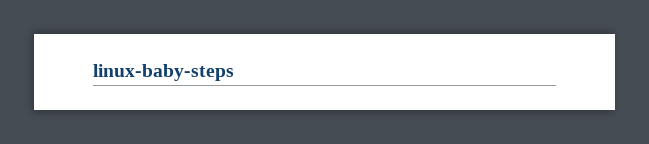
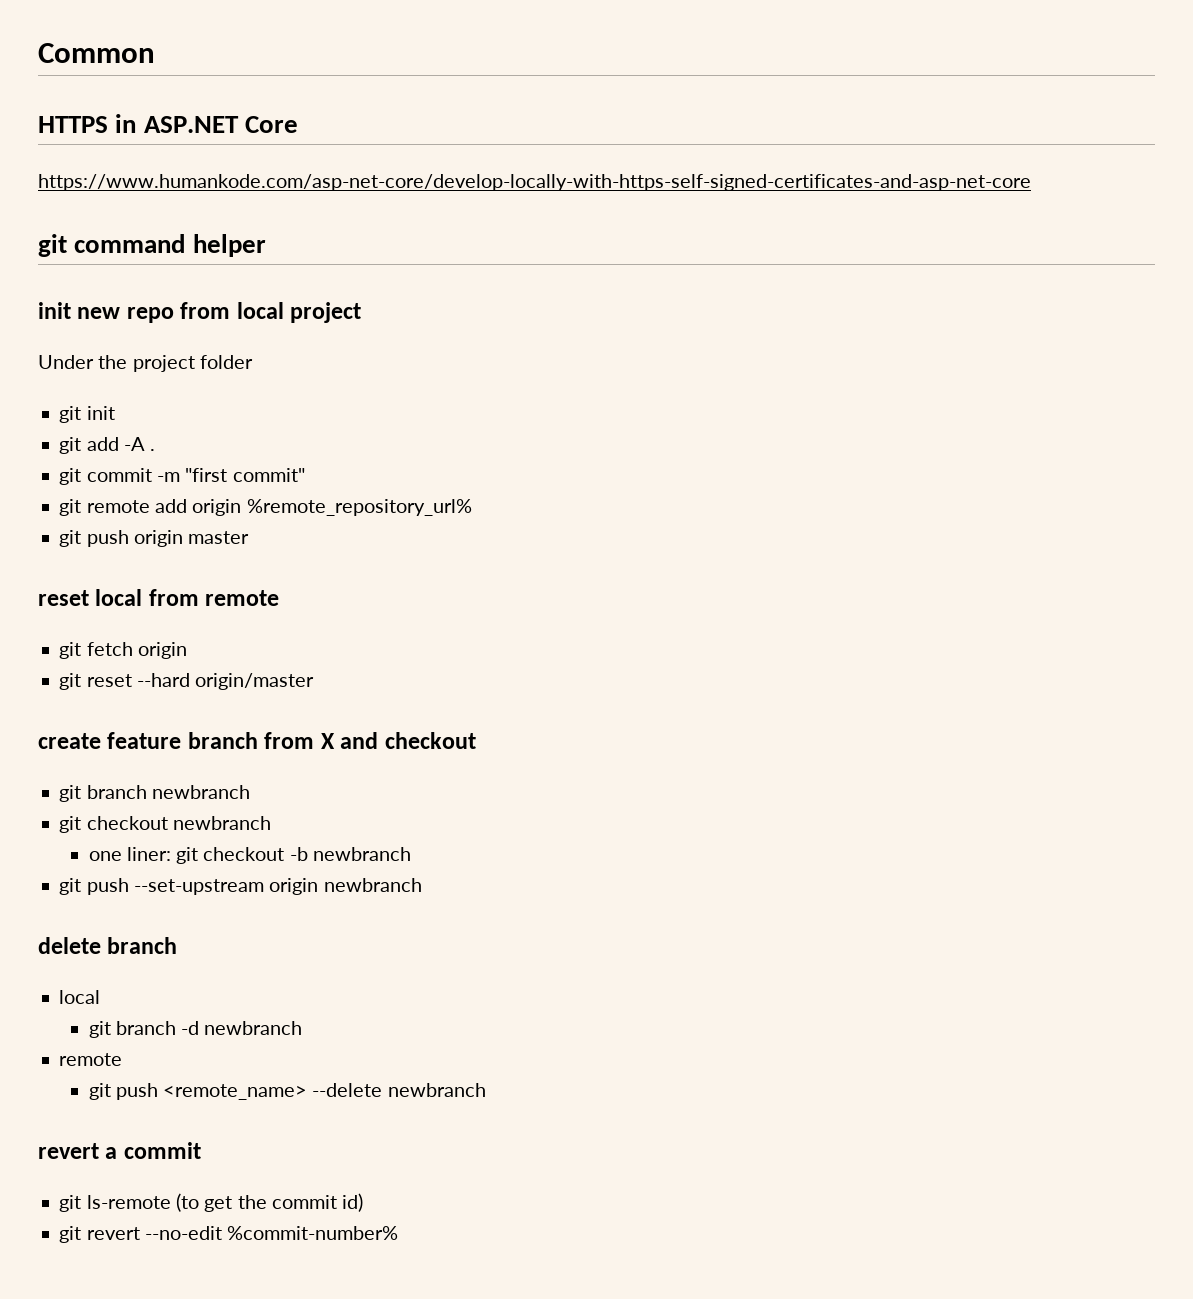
[93,64,234,81] linux-baby-steps -> [38,43,155,63] [38,114,298,133] [38,174,1031,191] [38,234,266,257] [38,302,362,323] [38,355,253,372] [59,406,115,423] [59,437,156,454] [59,468,305,485] [59,499,472,516] [59,530,250,547] [38,589,280,606] [59,642,187,659] [59,673,315,690] [38,732,476,749] [59,785,250,802] [59,816,271,833] [88,847,411,864] [59,878,422,895] [38,937,178,954] [59,990,101,1004] [88,1021,303,1038] [59,1053,123,1066] [88,1083,486,1100] [38,1142,201,1159] [59,1193,364,1212] [59,1226,399,1243] Common // HTTPS in ASP.NET Core // https://www.humankode.com/asp-net-core/develop-locally-with-https-self-signed-certificates-and-asp-net-core // git command helper // init new repo from local project // Under the project folder // git init // git add -A . // git commit -m "first commit" // git remote add origin %remote_repository_url% // git push origin master // reset local from remote // git fetch origin // git reset --hard origin/master // create feature branch from X and checkout // git branch newbranch // git checkout newbranch // one liner: git checkout -b newbranch // git push --set-upstream origin newbranch // delete branch // local // git branch -d newbranch // remote // git push <remote_name> --delete newbranch // revert a commit // git ls-remote (to get the commit id) // git revert --no-edit %commit-number%

